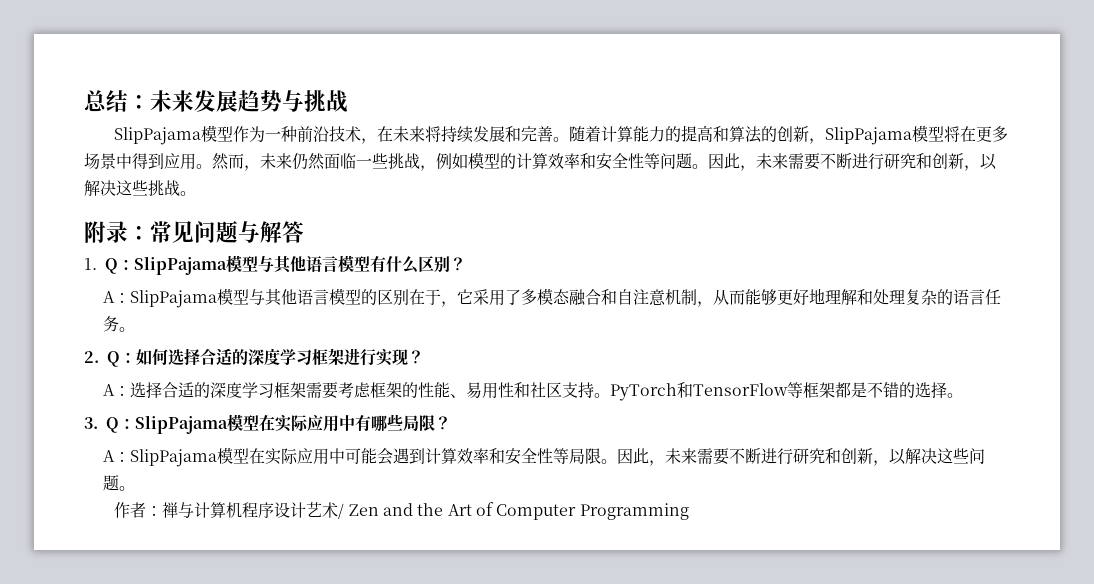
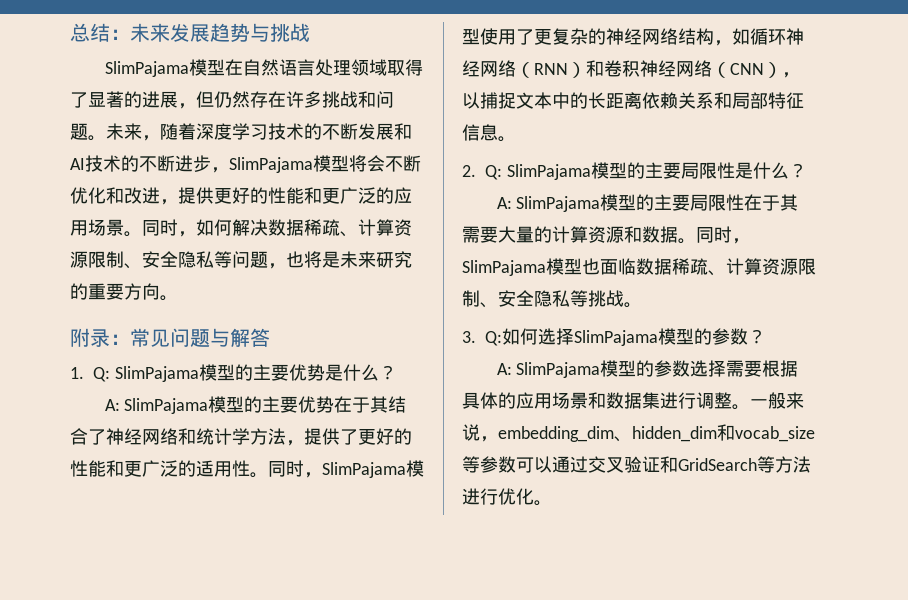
[114,125,1009,145] [84,152,997,171] [84,180,180,197] SlipPajama模型作为一种前沿技术，在未来将持续发展和完善。随着计算能力的提高和算法的创新，SlipPajama模型将在更多场景中得到应用。然而，未来仍然面临一些挑战，例如模型的计算效率和安全性等问题。因此，未来需要不断进行研究和创新，以解决这些挑战 -> [104,59,423,77] [70,91,394,109] [70,123,412,141] [70,155,421,173] [70,187,412,205] [70,219,412,237] [70,251,412,269] [70,283,160,300] SlimPajama模型在自然语言处理领域取得了显著的进展，但仍然存在许多挑战和问题。未来，随着深度学习技术的不断发展和AI技术的不断进步，SlimPajama模型将会不断优化和改进，提供更好的性能和更广泛的应用场景。同时，如何解决数据稀疏、计算资源限制、安全隐私等问题，也将是未来研究的重要方向
[105,255,466,275] [103,288,1002,308] [103,316,136,332] [84,348,424,367] [103,382,964,401] [84,414,451,434] [103,447,986,467] [103,475,136,491] [114,502,689,520] Q：SlipPajama模型与其他语言模型有什么区别？ // A：SlipPajama模型与其他语言模型的区别在于，它采用了多模态融合和自注意机制，从而能够更好地理解和处理复杂的语言任务。 // 2. Q：如何选择合适的深度学习框架进行实现？ // A：选择合适的深度学习框架需要考虑框架的性能、易用性和社区支持。PyTorch和TensorFlow等框架都是不错的选择。 // 3. Q：SlipPajama模型在实际应用中有哪些局限？ // A：SlipPajama模型在实际应用中可能会遇到计算效率和安全性等局限。因此，未来需要不断进行研究和创新，以解决这些问题。 // 作者：禅与计算机程序设计艺术/ Zen and the Art of Computer Programming -> [93,364,397,382] [104,396,407,414] [70,428,412,446] [70,460,424,478] [462,28,804,46] [462,60,800,78] [462,92,804,109] [462,124,516,142] [462,162,807,180] [496,194,799,212] [462,226,750,244] [462,258,816,276] [462,290,642,308] [462,328,766,346] [496,360,799,378] [462,392,804,410] [462,424,815,442] [462,456,811,473] [462,488,552,506] Q: SlimPajama模型的主要优势是什么？ // A: SlimPajama模型的主要优势在于其结合了神经网络和统计学方法，提供了更好的性能和更广泛的适用性。同时，SlimPajama模型使用了更复杂的神经网络结构，如循环神经网络（RNN）和卷积神经网络（CNN），以捕捉文本中的长距离依赖关系和局部特征信息。 // 2. Q: SlimPajama模型的主要局限性是什么？ // A: SlimPajama模型的主要局限性在于其需要大量的计算资源和数据。同时，SlimPajama模型也面临数据稀疏、计算资源限制、安全隐私等挑战。 // 3. Q:如何选择SlimPajama模型的参数？ // A: SlimPajama模型的参数选择需要根据具体的应用场景和数据集进行调整。一般来说，embedding_dim、hidden_dim和vocab_size等参数可以通过交叉验证和GridSearch等方法进行优化。

